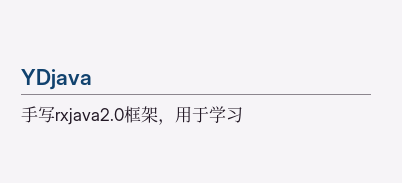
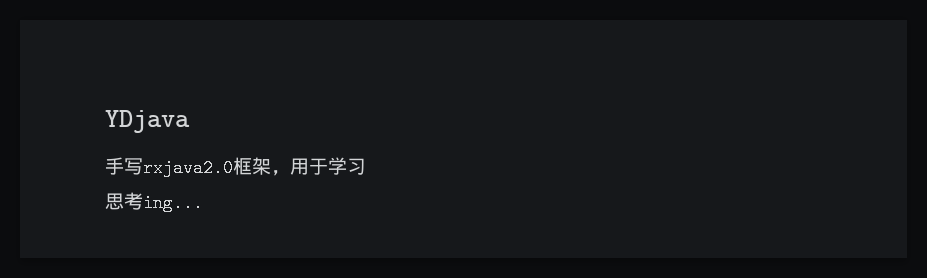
(243, 115) none -> [105,192,203,212] // 思考ing...

